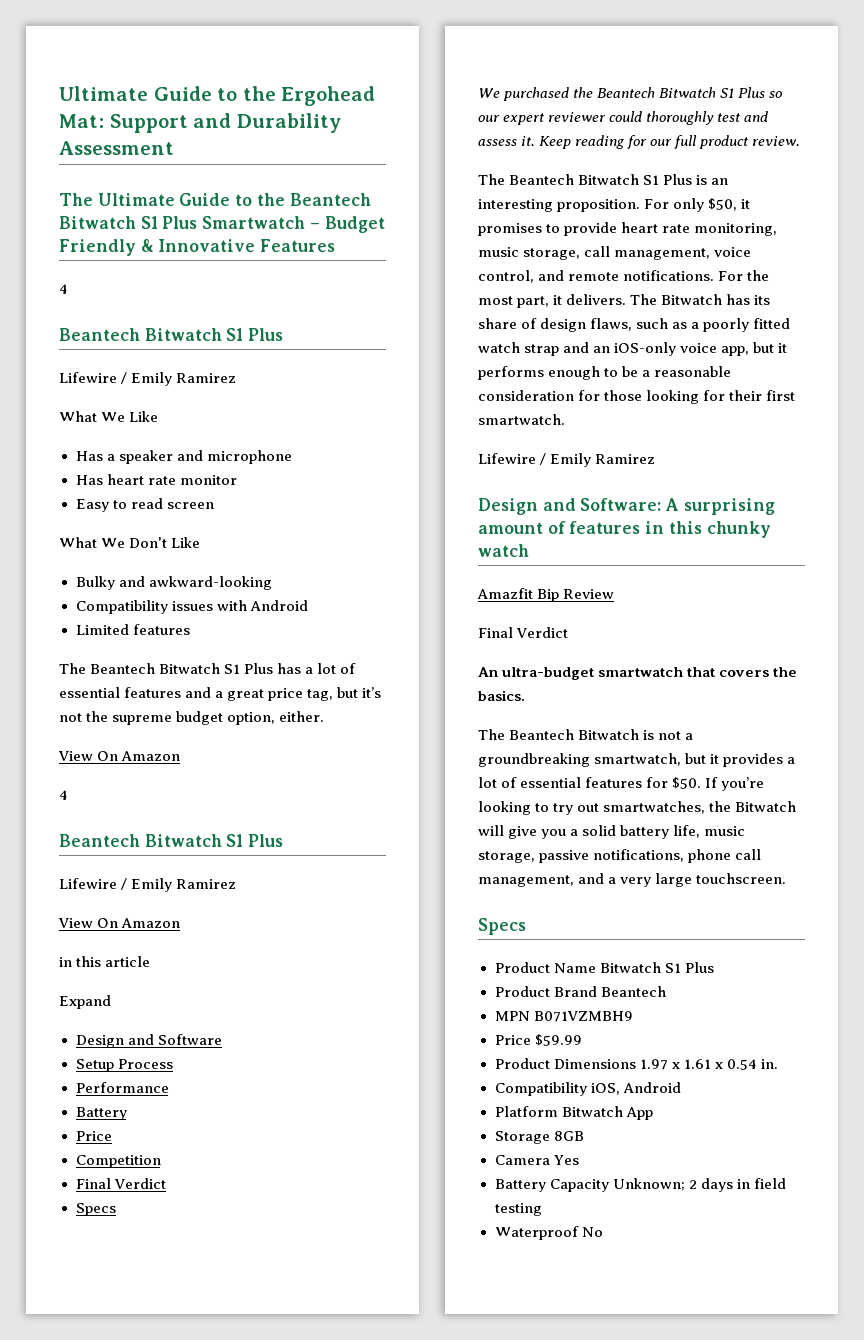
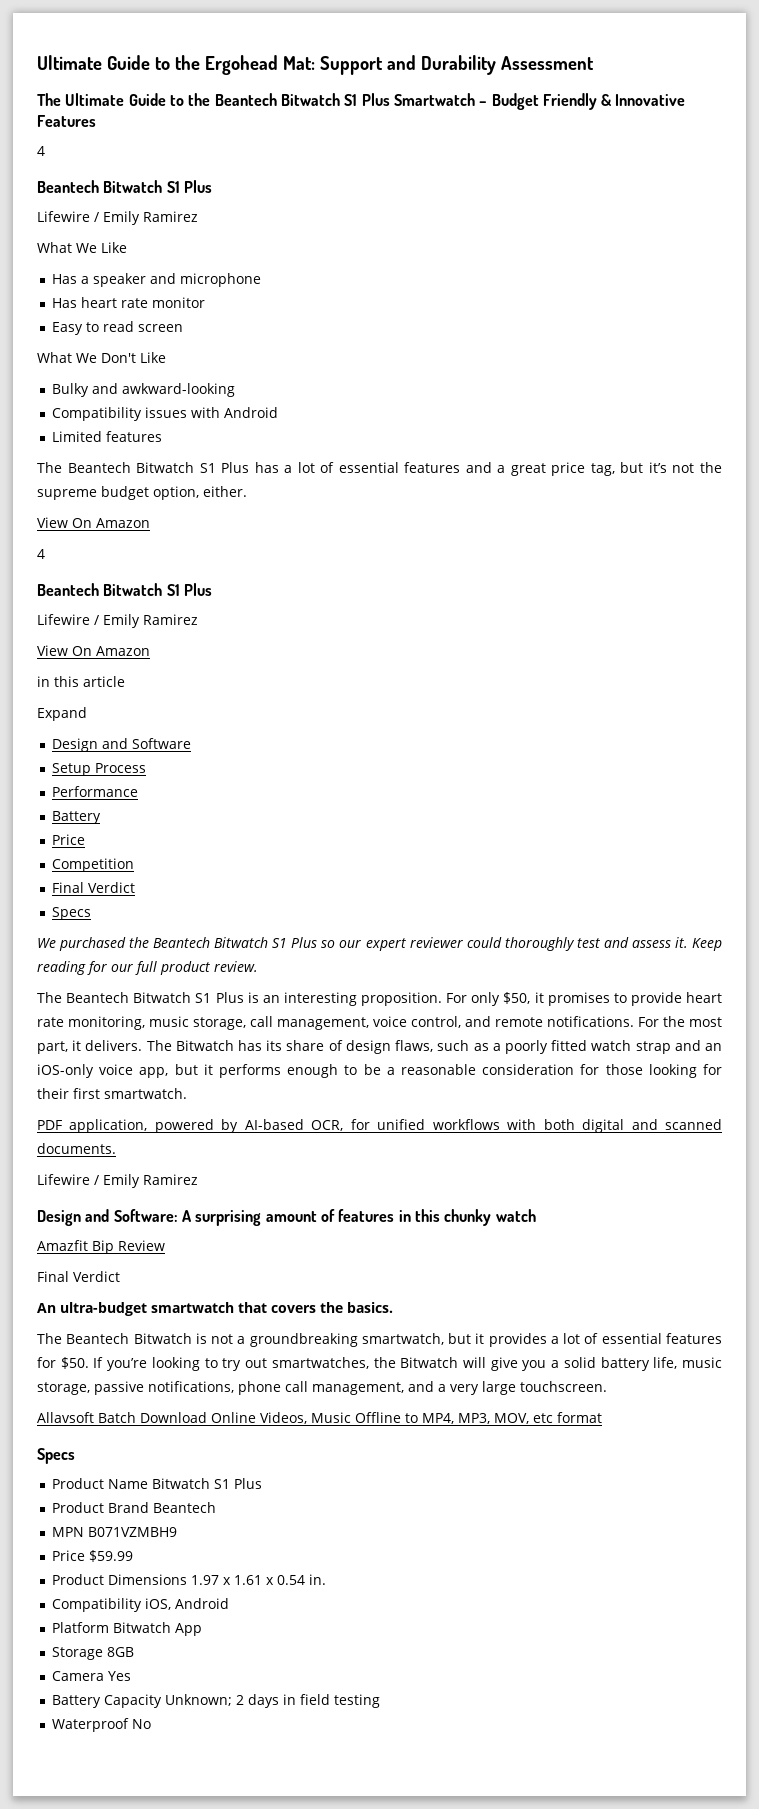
(565, 419) none -> [37,1119,722,1133] [37,1143,116,1154] // PDF application, powered by AI-based OCR, for unified workflows with both digital and scanned documents.
(787, 878) none -> [37,1412,602,1424] // Allavsoft Batch Download Online Videos, Music Offline to MP4, MP3, MOV, etc format

